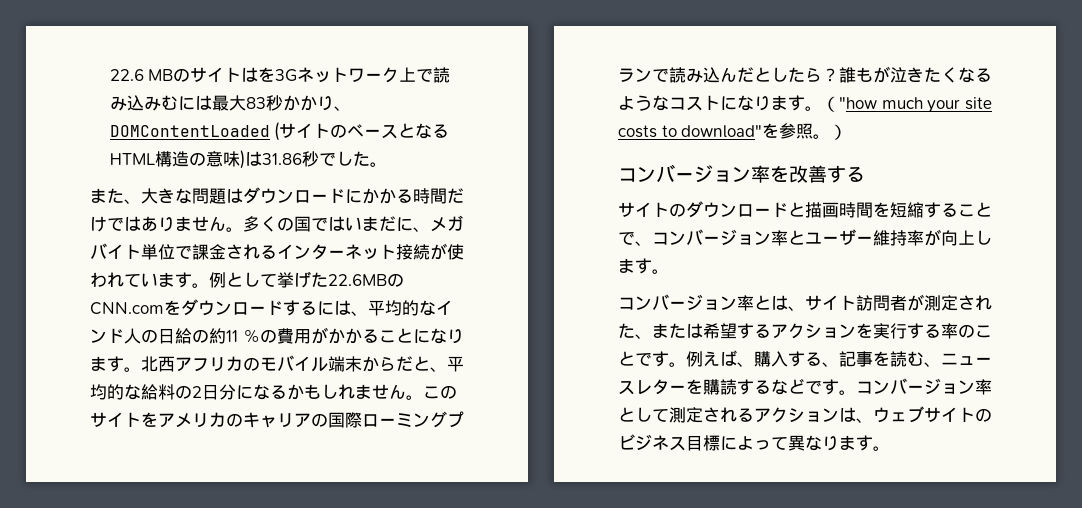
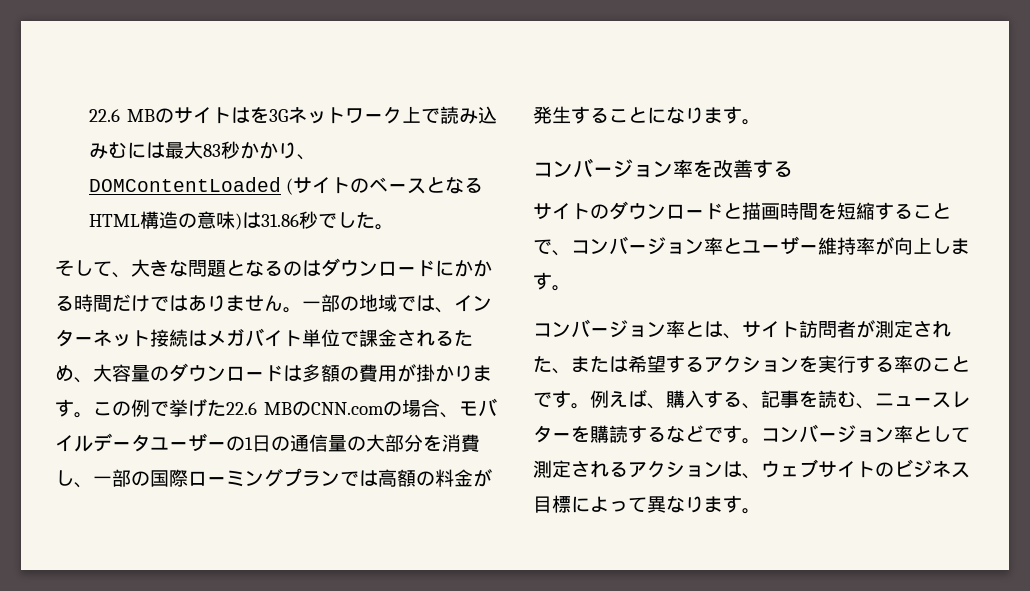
[90,188,124,203] また -> [55,260,112,276] そして
(226, 196) none -> [226,260,302,277] となるの
[243,216,430,232] 多くの国ではいまだに、 -> [302,294,492,313] [55,329,207,347] 一部の地域では、インターネット接続は
[277,243,464,260] [90,271,404,288] [90,299,453,316] [90,327,464,344] [90,355,464,372] [90,384,457,400] [90,412,311,428] インターネット接続が使われています。例として挙げた22.6MBのCNN.comをダウンロードするには、平均的なインド人の日給の約11 %の費用がかかることになります。北西アフリカのモバイル端末からだと、平均的な給料の2日分になるかもしれません。このサイトをアメリカのキャリア -> [454,330,473,347] [55,363,492,383] [55,398,497,418] [55,433,480,452] [55,469,131,488] ため、大容量のダウンロードは多額の費用が掛かります。この例で挙げた22.6 MBのCNN.comの場合、モバイルデータユーザーの1日の通信量の大部分を消費し、一部
[669,66,992,83] [618,95,992,113] [618,123,848,140] 読み込んだとしたら？誰もが泣きたくなるようなコストになります。（"how much your site costs to download"を参照。） -> [359,469,492,487] [533,106,761,125] は高額の料金が発生することになります。

